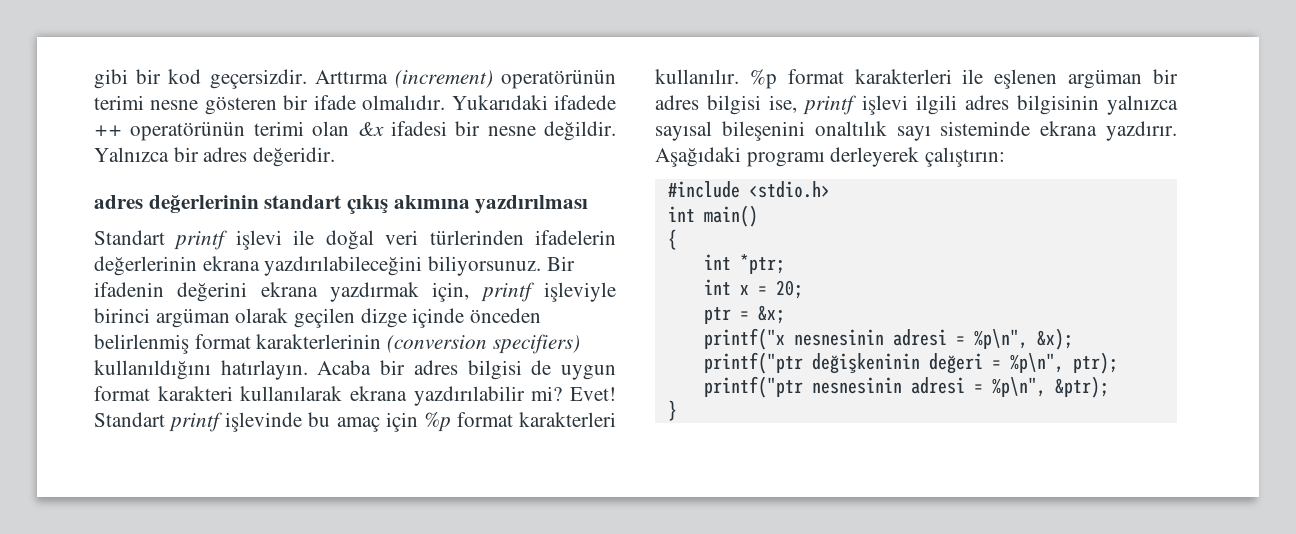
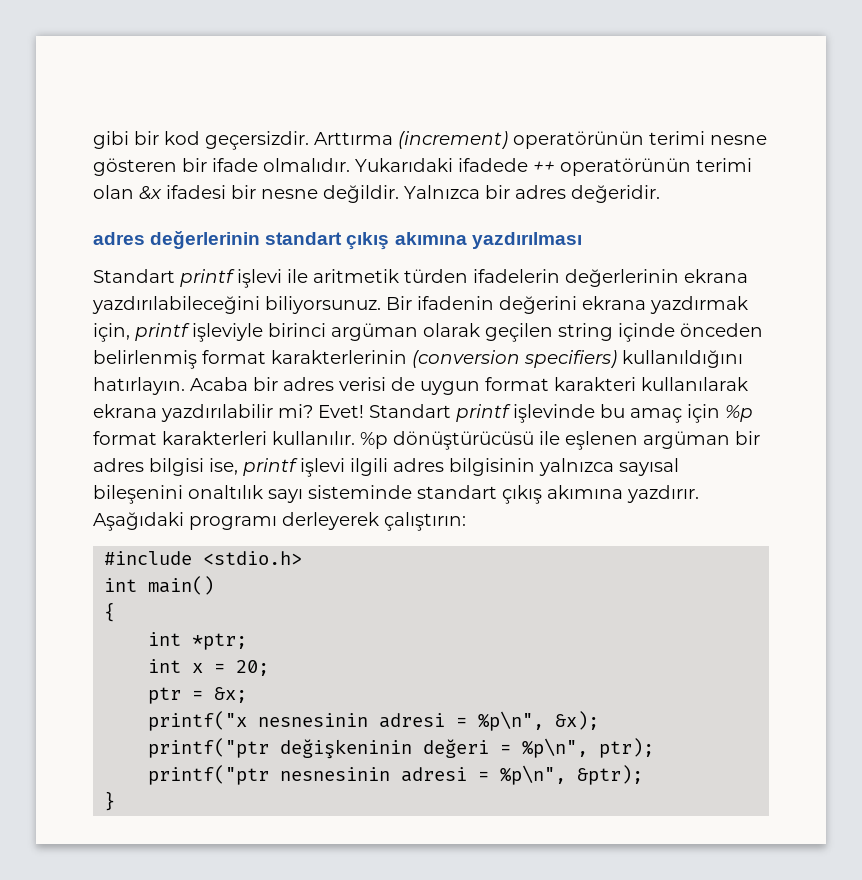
[325,230,524,250] doğal veri türlerinden -> [313,269,468,283] aritmetik türden
[360,308,407,328] dizge -> [558,323,613,341] string
[467,360,522,380] bilgisi -> [339,377,386,391] verisi
[787,69,952,84] format karakterleri -> [393,431,534,450] dönüştürücüsü
[1040,121,1098,136] ekrana -> [417,485,623,504] standart çıkış akımına

